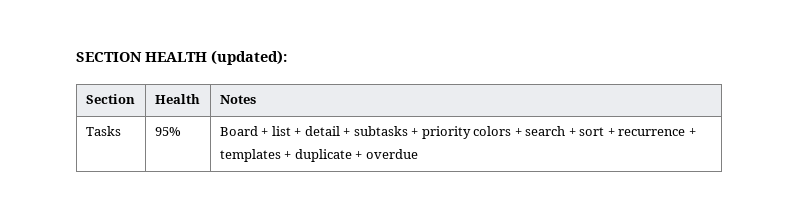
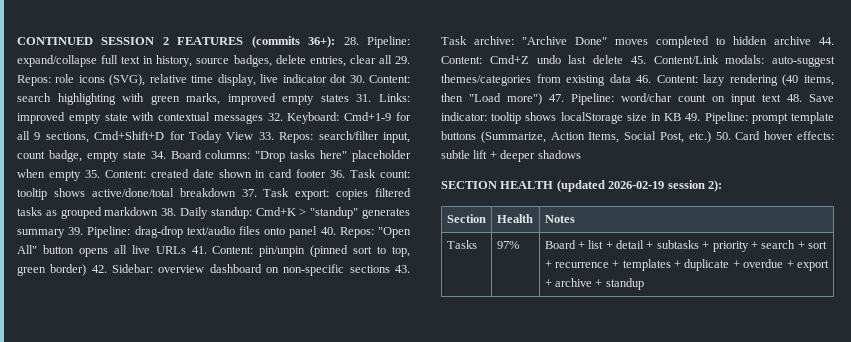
[76,50,287,65] SECTION HEALTH (updated): -> [17,36,410,48] [17,55,410,67] [17,74,410,86] [17,93,410,105] [17,112,411,124] [17,131,410,143] [17,150,411,162] [17,169,410,181] [17,188,411,200] [17,207,411,219] [17,226,411,238] [17,245,411,257] [17,264,410,276] [441,36,834,48] [441,55,835,67] [441,74,834,86] [441,93,834,105] [441,112,834,124] [441,131,835,143] [441,150,581,162] [441,180,722,192] CONTINUED SESSION 2 FEATURES (commits 36+): 28. Pipeline: expand/collapse full text in history, source badges, delete entries, clear all 29. Repos: role icons (SVG), relative time display, live indicator dot 30. Content: search highlighting with green marks, improved empty states 31. Links: improved empty state with contextual messages 32. Keyboard: Cmd+1-9 for all 9 sections, Cmd+Shift+D for Today View 33. Repos: search/filter input, count badge, empty state 34. Board columns: "Drop tasks here" placeholder when empty 35. Content: created date shown in card footer 36. Task count: tooltip shows active/done/total breakdown 37. Task export: copies filtered tasks as grouped markdown 38. Daily standup: Cmd+K > "standup" generates summary 39. Pipeline: drag-drop text/audio files onto panel 40. Repos: "Open All" button opens all live URLs 41. Content: pin/unpin (pinned sort to top, green border) 42. Sidebar: overview dashboard on non-specific sections 43. Task archive: "Archive Done" moves completed to hidden archive 44. Content: Cmd+Z undo last delete 45. Content/Link modals: auto-suggest themes/categories from existing data 46. Content: lazy rendering (40 items, then "Load more") 47. Pipeline: word/char count on input text 48. Save indicator: tooltip shows localStorage size in KB 49. Pipeline: prompt template buttons (Summarize, Action Items, Social Post, etc.) 50. Card hover effects: subtle lift + deeper shadows // SECTION HEALTH (updated 2026-02-19 session 2):
[154,127,181,136] 95% -> [496,241,519,249] 97%
[473,126,512,136] colors -> (749, 246) none
(418, 154) none -> [786,260,829,271] [544,278,644,290] + export + archive + standup

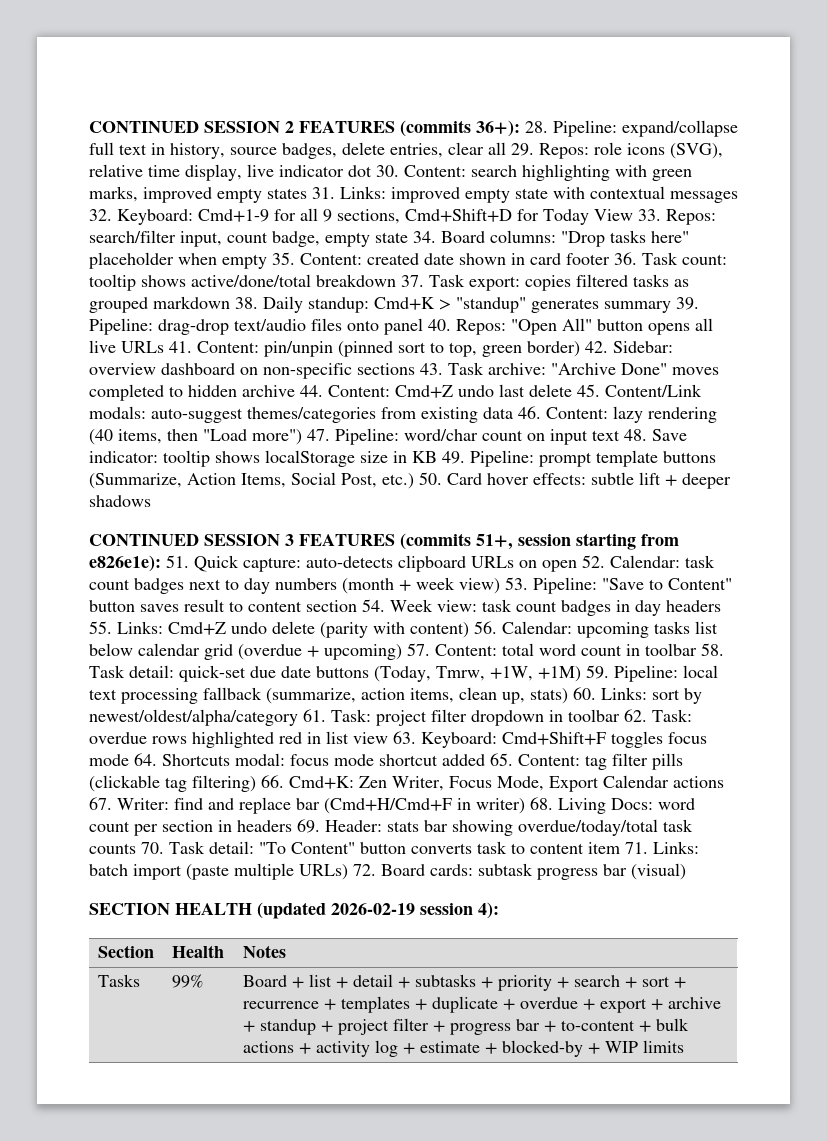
(581, 154) none -> [89,533,679,550] [89,555,715,572] [89,577,732,594] [89,599,721,616] [89,621,718,638] [89,643,724,660] [89,665,718,682] [89,687,702,704] [89,709,692,726] [89,731,707,748] [89,753,683,770] [89,775,724,792] [89,797,695,814] [89,819,693,836] [89,841,699,854] [89,863,686,880] // CONTINUED SESSION 3 FEATURES (commits 51+, session starting from e826e1e): 51. Quick capture: auto-detects clipboard URLs on open 52. Calendar: task count badges next to day numbers (month + week view) 53. Pipeline: "Save to Content" button saves result to content section 54. Week view: task count badges in day headers 55. Links: Cmd+Z undo delete (parity with content) 56. Calendar: upcoming tasks list below calendar grid (overdue + upcoming) 57. Content: total word count in toolbar 58. Task detail: quick-set due date buttons (Today, Tmrw, +1W, +1M) 59. Pipeline: local text processing fallback (summarize, action items, clean up, stats) 60. Links: sort by newest/oldest/alpha/category 61. Task: project filter dropdown in toolbar 62. Task: overdue rows highlighted red in list view 63. Keyboard: Cmd+Shift+F toggles focus mode 64. Shortcuts modal: focus mode shortcut added 65. Content: tag filter pills (clickable tag filtering) 66. Cmd+K: Zen Writer, Focus Mode, Export Calendar actions 67. Writer: find and replace bar (Cmd+H/Cmd+F in writer) 68. Living Docs: word count per section in headers 69. Header: stats bar showing overdue/today/total task counts 70. Task detail: "To Content" button converts task to content item 71. Links: batch import (paste multiple URLs) 72. Board cards: subtask progress bar (visual)
[707,180,722,192] 2): -> [478,902,499,919] 4):
[496,241,519,249] 97% -> [171,974,203,988] 99%
(644, 284) none -> [320,1018,689,1035] [242,1040,684,1057] + project filter + progress bar + to-content + bulk actions + activity log + estimate + blocked-by + WIP limits

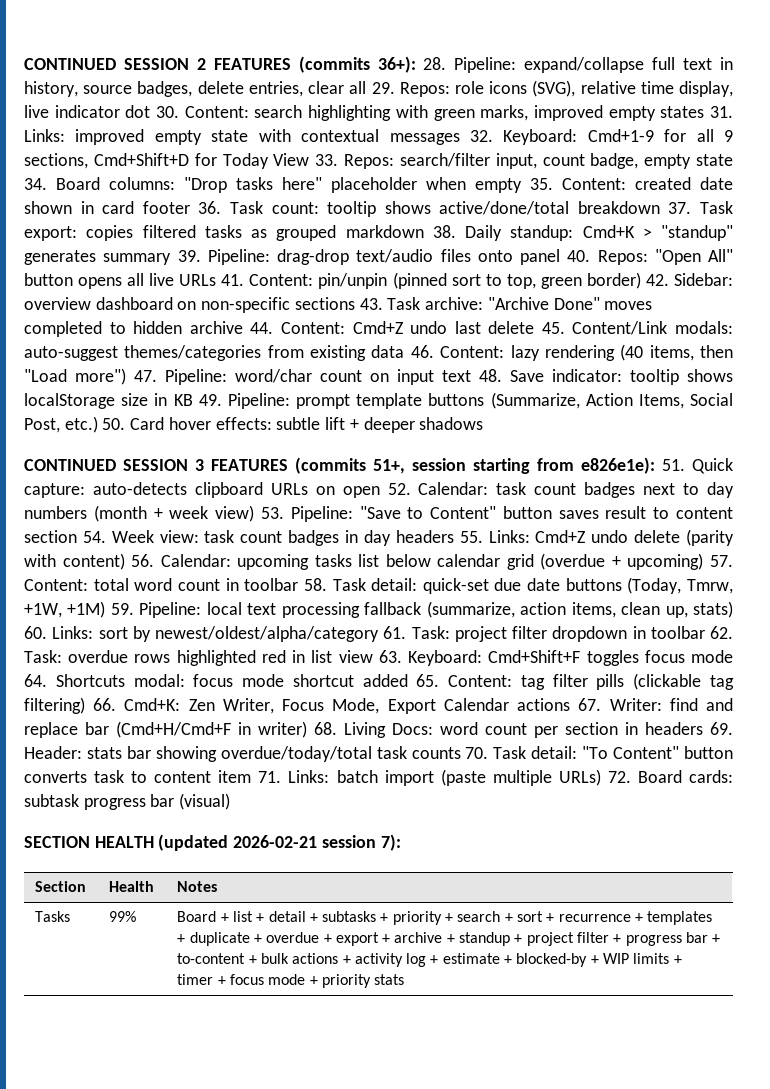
[331,902,499,919] 2026-02-19 session 4): -> [233,834,401,851] 2026-02-21 session 7):
(684, 1046) none -> [673,955,682,964] [177,974,405,988] + timer + focus mode + priority stats

